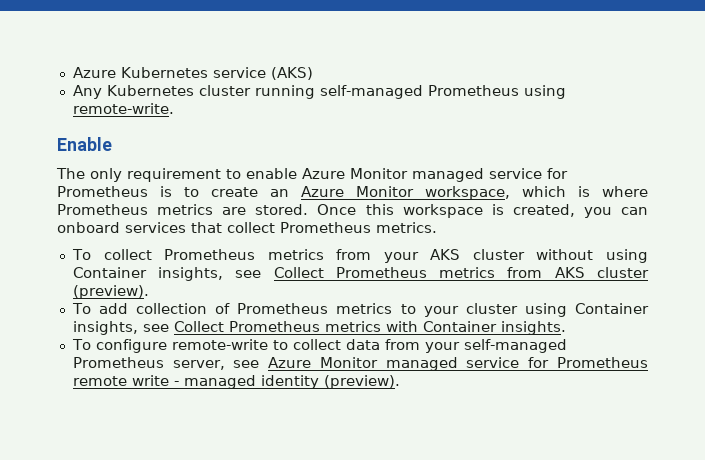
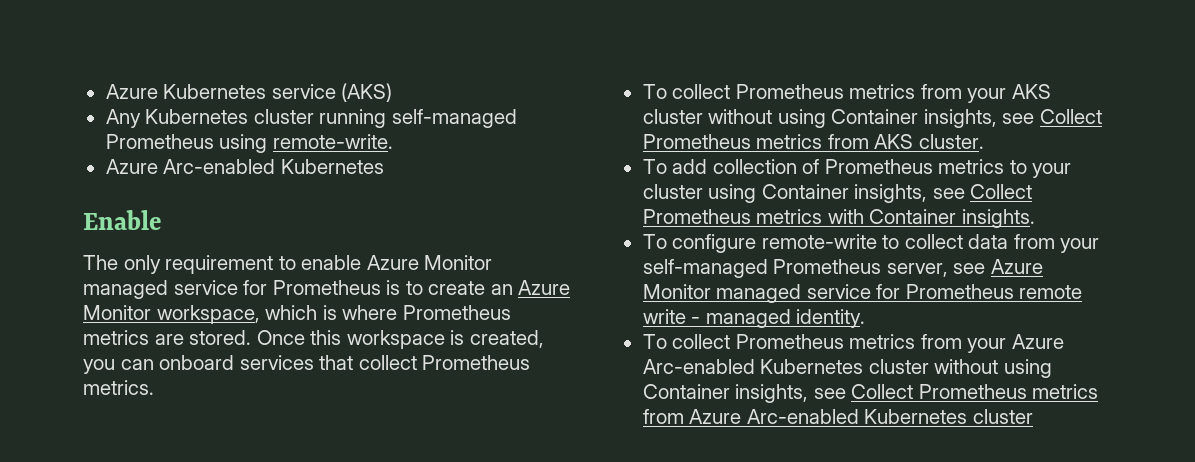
(174, 108) none -> [105,159,384,174] // Azure Arc-enabled Kubernetes
[597,267,650,278] [72,285,149,299] cluster (preview). -> [918,134,984,149] cluster.
[260,375,400,389] identity (preview). -> [796,309,866,328] [642,334,1064,353] [642,359,1052,378] [642,384,1099,403] [642,409,1033,424] identity. // To collect Prometheus metrics from your Azure Arc-enabled Kubernetes cluster without using Container insights, see Collect Prometheus metrics from Azure Arc-enabled Kubernetes cluster

